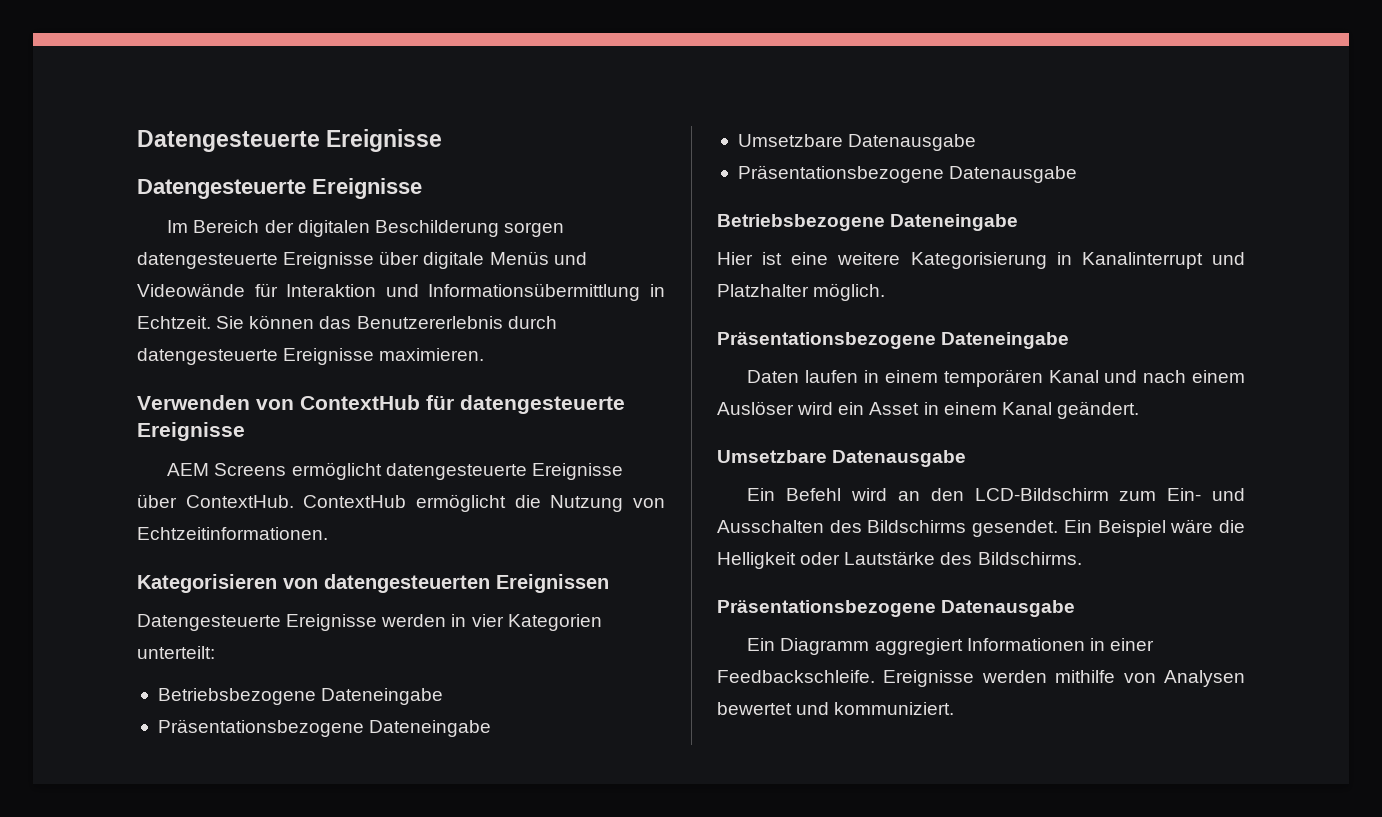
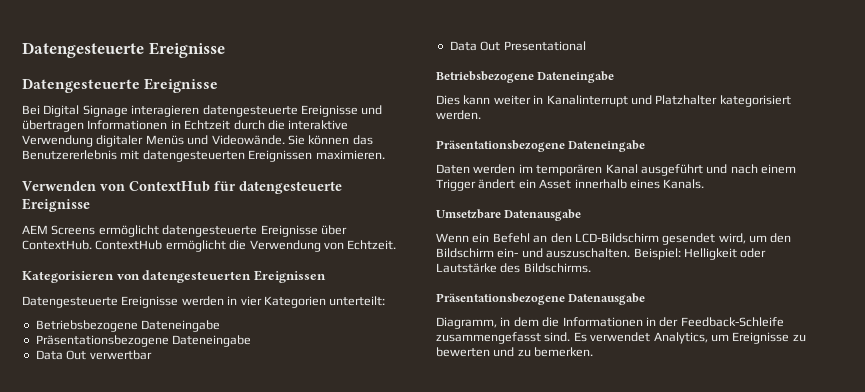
[167,220,564,237] [137,251,587,269] [137,283,665,301] [137,316,211,329] Im Bereich der digitalen Beschilderung sorgen datengesteuerte Ereignisse über digitale Menüs und Videowände für Interaktion und Informationsübermittlung in Echtzeit. -> [22,105,383,117] [22,120,349,132] [22,135,285,147] Bei Digital Signage interagieren datengesteuerte Ereignisse und übertragen Informationen in Echtzeit durch die interaktive Verwendung digitaler Menüs und Videowände.
[507,316,557,329] [137,348,375,365] durch datengesteuerte Ereignisse -> [120,150,313,162] mit datengesteuerten Ereignissen
[550,495,666,512] [137,527,328,540] Nutzung von Echtzeitinformationen. -> [249,240,397,252] Verwendung von Echtzeit.
[737,134,977,151] [737,165,1078,183] [717,214,1019,231] [717,252,1047,269] Umsetzbare Datenausgabe // Präsentationsbezogene Datenausgabe // Betriebsbezogene Dateneingabe // Hier ist eine weitere Kategorisierung -> [35,350,152,360] [449,41,586,51] [436,71,615,83] [436,95,531,105] Data Out verwertbar // Data Out Presentational // Betriebsbezogene Dateneingabe // Dies kann weiter
[813,283,886,301] möglich. -> [719,95,791,107] [436,110,481,120] kategorisiert werden.
[805,370,938,383] laufen in einem -> [473,164,533,174] werden im
(1099, 376) none -> [640,164,703,176] ausgeführt
[717,401,1139,419] [717,450,967,467] [747,488,1245,501] [717,519,1245,537] Auslöser wird ein Asset in einem Kanal geändert. // Umsetzbare Datenausgabe // Ein Befehl wird an den LCD-Bildschirm zum Ein- und Ausschalten des Bildschirms gesendet. Ein Beispiel wäre die -> [436,179,705,191] [436,209,582,221] [436,233,792,245] [436,248,681,260] Trigger ändert ein Asset innerhalb eines Kanals. // Umsetzbare Datenausgabe // Wenn ein Befehl an den LCD-Bildschirm gesendet wird, um den Bildschirm ein- und auszuschalten. Beispiel:
[747,638,1154,655] [717,670,1245,687] [717,702,955,715] Ein Diagramm aggregiert Informationen in einer Feedbackschleife. Ereignisse werden mithilfe von Analysen bewertet und kommuniziert. -> [436,317,784,329] [436,332,806,344] [436,347,594,357] Diagramm, in dem die Informationen in der Feedback-Schleife zusammengefasst sind. Es verwendet Analytics, um Ereignisse zu bewerten und zu bemerken.

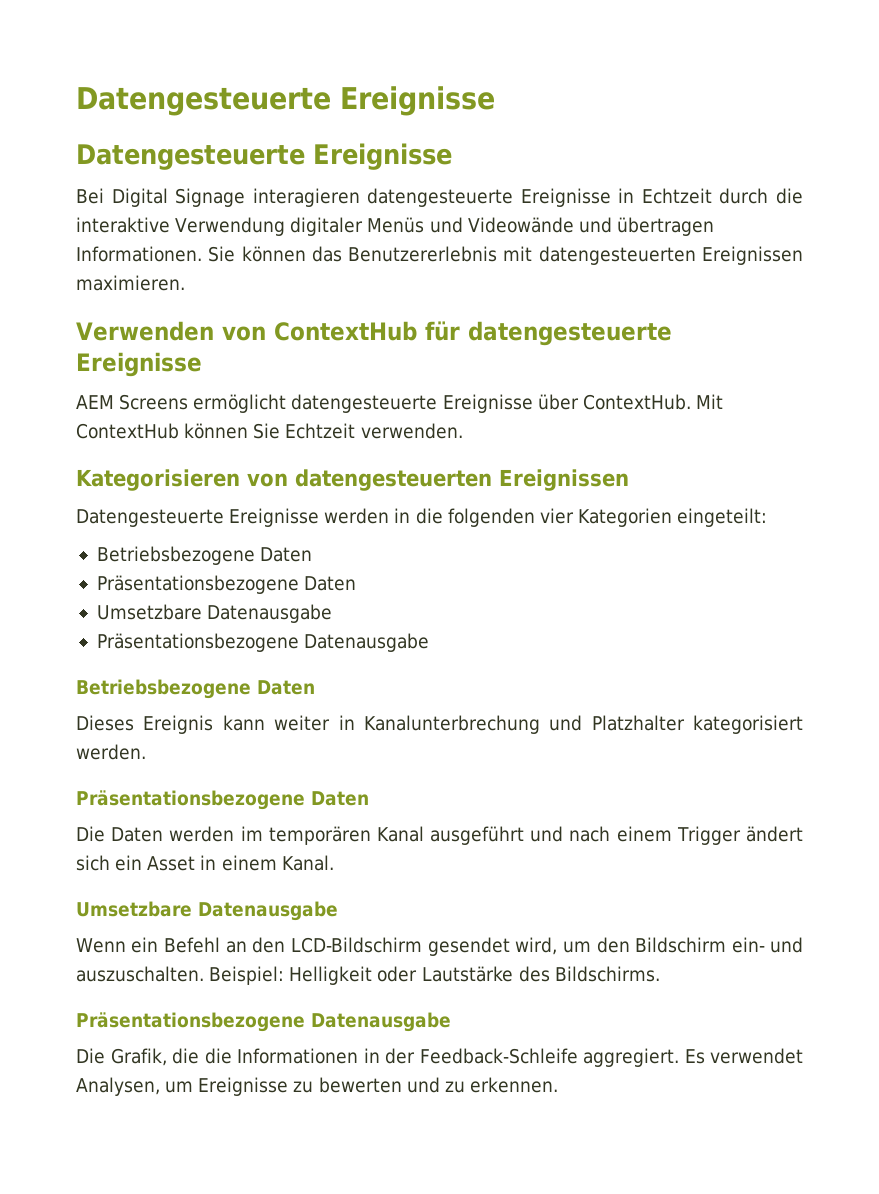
[361,105,383,115] [22,120,168,132] und übertragen Informationen -> (611, 197) none
[211,135,285,145] Videowände. -> [467,217,714,236] [76,246,202,262] Videowände und übertragen Informationen.
[95,240,397,252] ContextHub ermöglicht die Verwendung von Echtzeit. -> [695,394,723,409] [76,423,463,439] Mit ContextHub können Sie Echtzeit verwenden.
(238, 300) none -> [415,508,535,527] die folgenden
[329,296,386,306] [35,320,221,332] [35,335,252,347] [35,350,152,360] [449,41,586,51] [436,71,615,83] [436,95,460,105] unterteilt: // Betriebsbezogene Dateneingabe // Präsentationsbezogene Dateneingabe // Data Out verwertbar // Data Out Presentational // Betriebsbezogene Dateneingabe // Dies -> [677,508,768,527] [96,546,313,565] [96,575,357,594] [96,604,333,623] [96,633,430,652] [76,679,315,699] [76,715,214,734] eingeteilt: // Betriebsbezogene Daten // Präsentationsbezogene Daten // Umsetzbare Datenausgabe // Präsentationsbezogene Datenausgabe // Betriebsbezogene Daten // Dieses Ereignis
[546,95,628,107] Kanalinterrupt -> [363,715,540,734] Kanalunterbrechung
[568,140,646,152] Dateneingabe // -> [311,791,369,806] [76,826,105,842] Daten // Die
(516, 184) none -> [76,855,110,871] sich
[574,179,705,189] innerhalb eines Kanals. -> [200,855,334,871] in einem Kanal.
[436,317,539,329] Diagramm, in dem -> [76,1048,200,1066] Die Grafik, die
[436,332,571,344] zusammengefasst sind. -> [582,1048,679,1067] aggregiert.
[653,332,708,344] Analytics, -> [76,1077,160,1096] Analysen,
[534,347,594,357] bemerken. -> [469,1077,558,1093] erkennen.

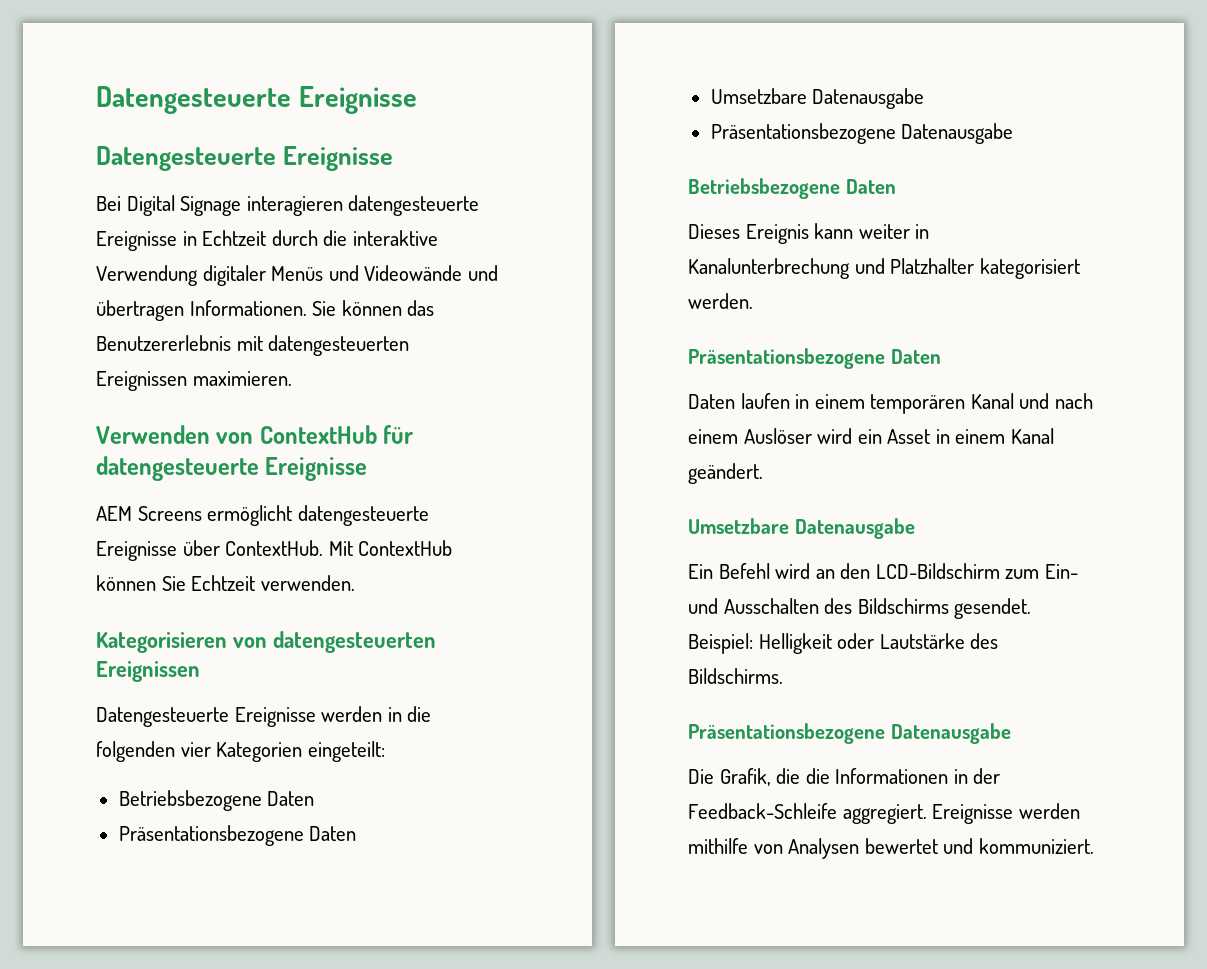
[76,826,263,842] Die Daten werden im -> [688,393,865,409] Daten laufen in einem
[430,826,525,845] ausgeführt -> (1014, 401) none
[676,826,804,845] [76,855,110,871] Trigger ändert sich -> [743,428,853,444] Auslöser wird
[281,855,334,871] [76,901,338,921] [76,937,803,956] [76,966,204,982] Kanal. // Umsetzbare Datenausgabe // Wenn ein Befehl an den LCD-Bildschirm gesendet wird, um den Bildschirm ein- und auszuschalten. -> [1010,428,1054,444] [688,463,763,484] [688,518,915,539] [688,563,1078,579] [688,598,1032,619] Kanal geändert. // Umsetzbare Datenausgabe // Ein Befehl wird an den LCD-Bildschirm zum Ein- und Ausschalten des Bildschirms gesendet.
[684,1048,803,1064] [76,1077,558,1096] Es verwendet Analysen, um Ereignisse zu bewerten und zu erkennen. -> [932,803,1080,824] [688,838,1094,859] Ereignisse werden mithilfe von Analysen bewertet und kommuniziert.

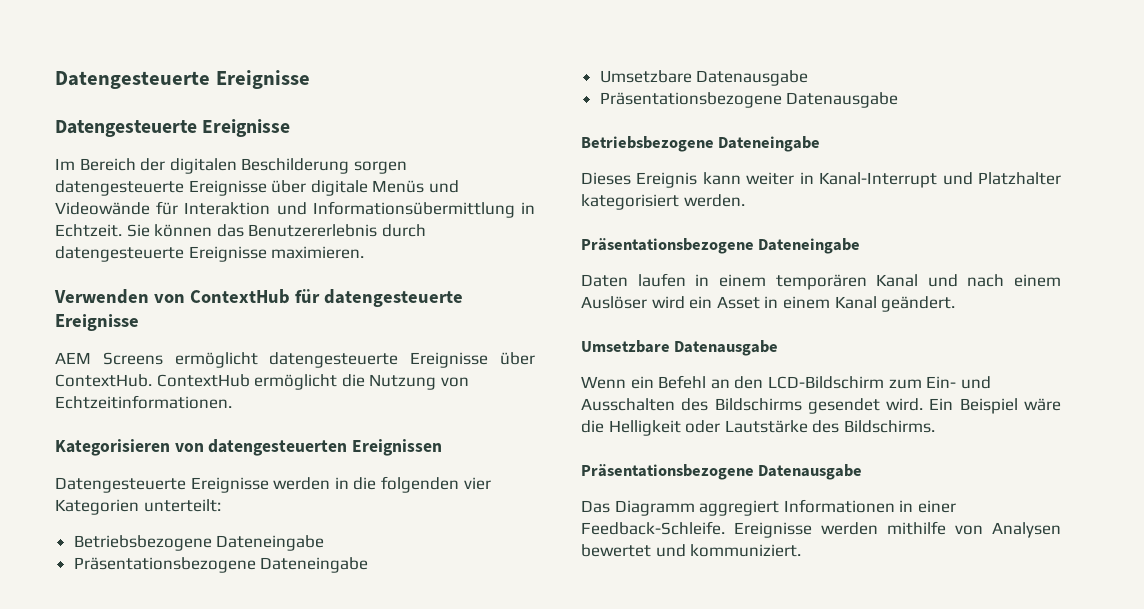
[96,195,480,216] [96,230,438,251] [96,265,498,286] [96,300,307,321] Bei Digital Signage interagieren datengesteuerte Ereignisse in Echtzeit durch die interaktive Verwendung digitaler Menüs und Videowände und übertragen Informationen. -> [55,158,407,174] [55,180,459,196] [55,201,535,218] [55,224,122,237] Im Bereich der digitalen Beschilderung sorgen datengesteuerte Ereignisse über digitale Menüs und Videowände für Interaktion und Informationsübermittlung in Echtzeit.
[236,335,410,356] [96,371,187,391] mit datengesteuerten Ereignissen -> [381,224,426,237] [55,246,267,262] durch datengesteuerte Ereignisse
[328,540,453,556] [96,575,355,591] Mit ContextHub können Sie Echtzeit verwenden. -> [156,374,469,390] [55,395,232,409] ContextHub ermöglicht die Nutzung von Echtzeitinformationen.
[307,741,385,762] [118,790,315,811] [118,825,357,846] eingeteilt: // Betriebsbezogene Daten // Präsentationsbezogene Daten -> [143,499,221,512] [73,535,325,551] [73,557,369,573] unterteilt: // Betriebsbezogene Dateneingabe // Präsentationsbezogene Dateneingabe
[845,179,896,194] Daten -> [718,136,821,152] Dateneingabe
[688,258,850,279] Kanalunterbrechung -> [819,172,938,188] Kanal-Interrupt
[890,349,941,364] Daten -> [758,238,861,254] Dateneingabe
[688,563,811,579] Ein Befehl wird -> [581,375,707,389] Wenn ein Befehl
[954,598,1032,619] [688,633,753,654] gesendet. Beispiel: -> [807,398,1061,414] [581,420,604,433] gesendet wird. Ein Beispiel wäre die
[688,768,1001,786] [688,803,927,824] Die Grafik, die die Informationen in der Feedback-Schleife aggregiert. -> [581,499,956,516] [581,521,725,535] Das Diagramm aggregiert Informationen in einer Feedback-Schleife.

